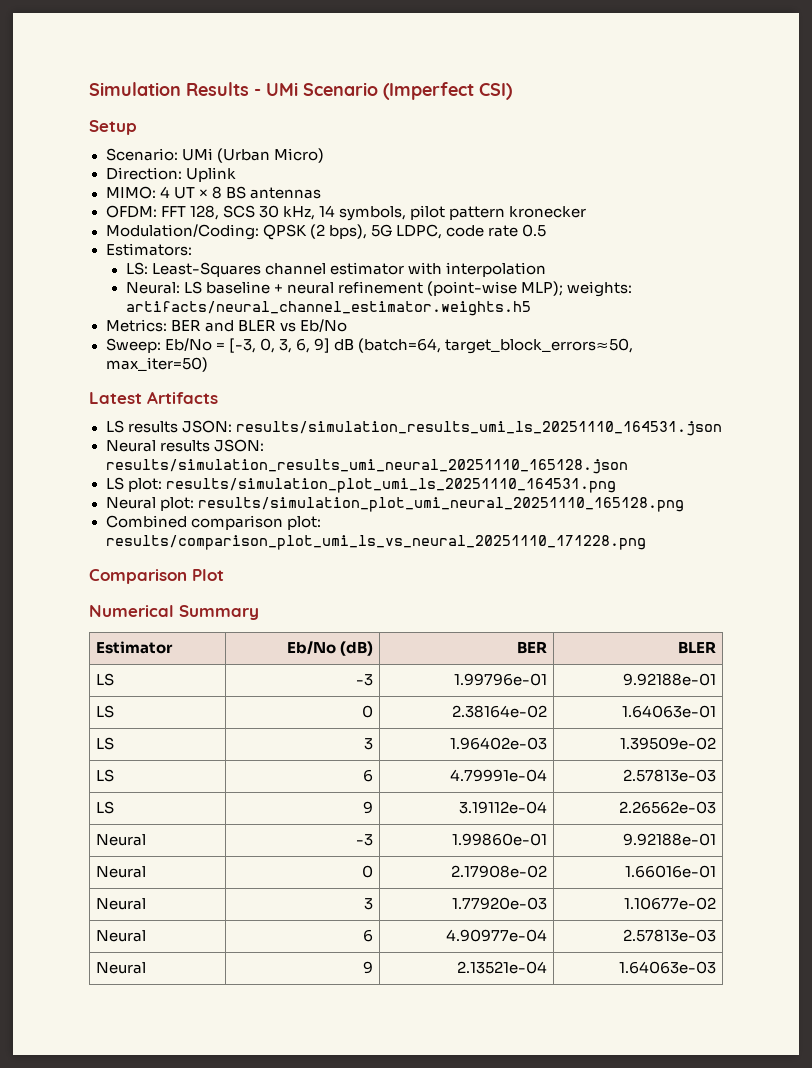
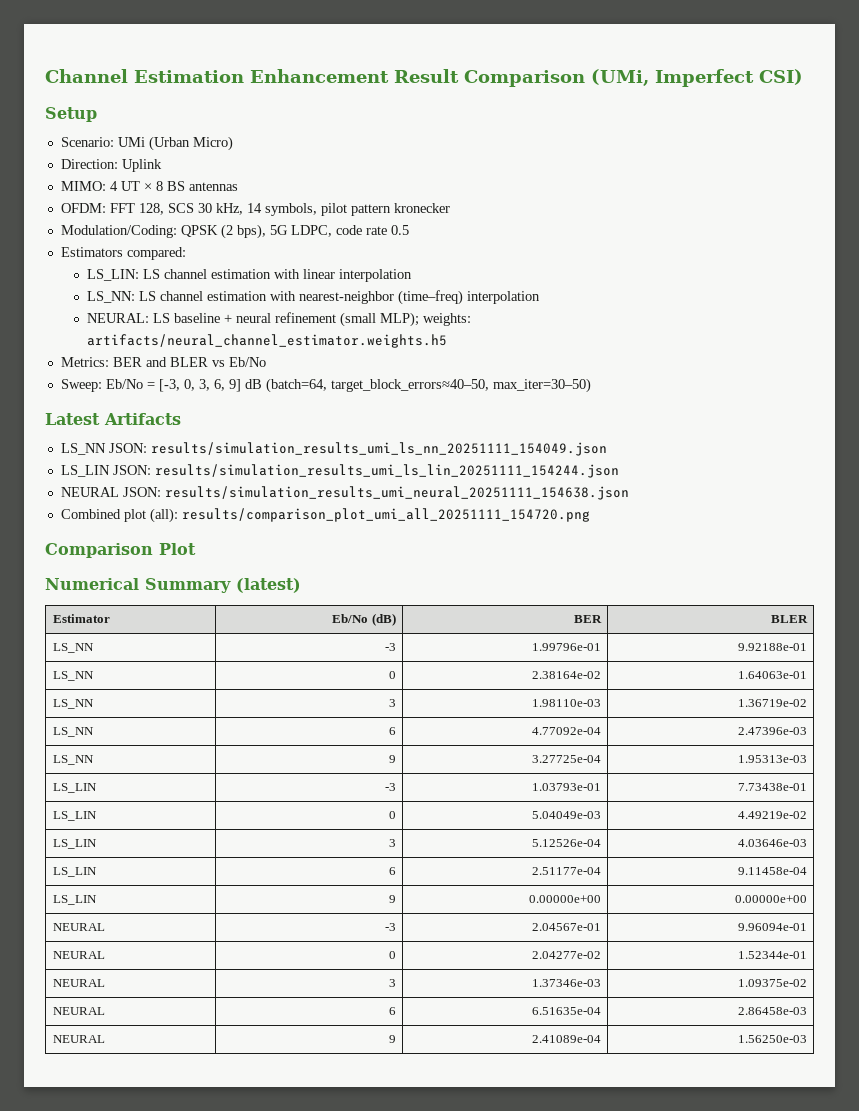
[89,82,474,100] Simulation Results - UMi Scenario (Imperfect -> [45,69,754,87] Channel Estimation Enhancement Result Comparison (UMi, Imperfect
[105,243,192,256] [125,262,547,277] [125,282,180,294] Estimators: // LS: Least-Squares channel estimator with interpolation // Neural: -> [60,247,186,260] [87,269,413,282] [87,290,541,305] [87,313,150,323] Estimators compared: // LS_LIN: LS channel estimation with linear interpolation // LS_NN: LS channel estimation with nearest-neighbor (time–freq) interpolation // NEURAL:
[427,281,518,296] (point-wise -> [340,312,377,327] (small
[445,338,634,354] [105,357,208,372] target_block_errors≈50, max_iter=50) -> [330,378,591,393] target_block_errors≈40–50, max_iter=30–50)
[105,420,722,436] [105,439,264,452] [105,459,628,474] [105,477,616,493] [105,497,684,512] [105,515,321,530] [105,535,646,550] LS results JSON: results/simulation_results_umi_ls_20251110_164531.json // Neural results JSON: results/simulation_results_umi_neural_20251110_165128.json // LS plot: results/simulation_plot_umi_ls_20251110_164531.png // Neural plot: results/simulation_plot_umi_neural_20251110_165128.png // Combined comparison plot: results/comparison_plot_umi_ls_vs_neural_20251110_171228.png -> [60,442,607,456] [60,464,619,478] [60,486,629,500] [60,508,590,523] LS_NN JSON: results/simulation_results_umi_ls_nn_20251111_154049.json // LS_LIN JSON: results/simulation_results_umi_ls_lin_20251111_154244.json // NEURAL JSON: results/simulation_results_umi_neural_20251111_154638.json // Combined plot (all): results/comparison_plot_umi_all_20251111_154720.png
(259, 612) none -> [236,578,301,593] (latest)
[95,673,114,686] LS -> [52,643,94,653] LS_NN
[95,705,114,718] LS -> [52,671,94,681] LS_NN
[95,737,114,750] [364,738,374,750] [450,737,548,750] [620,737,717,750] [95,769,114,782] [363,769,374,782] [450,769,548,782] [623,769,717,782] [95,801,114,814] [363,801,374,814] [459,801,548,814] [619,801,717,814] [95,834,146,846] [356,834,374,846] [452,833,548,846] [623,833,717,846] [95,866,146,878] [362,865,374,878] [451,865,548,878] [625,865,717,878] [95,898,146,910] [364,898,374,910] [452,897,548,910] [624,897,717,910] [95,930,146,942] [363,929,374,942] [446,929,548,942] [623,929,717,942] [95,962,146,974] [363,961,374,974] [457,961,548,974] [619,961,717,974] LS | 3 | 1.96402e-03 | 1.39509e-02 // LS | 6 | 4.79991e-04 | 2.57813e-03 // LS | 9 | 3.19112e-04 | 2.26562e-03 // Neural | -3 | 1.99860e-01 | 9.92188e-01 // Neural | 0 | 2.17908e-02 | 1.66016e-01 // Neural | 3 | 1.77920e-03 | 1.10677e-02 // Neural | 6 | 4.90977e-04 | 2.57813e-03 // Neural | 9 | 2.13521e-04 | 1.64063e-03 -> [52,699,94,709] [388,699,396,707] [531,699,601,707] [737,699,807,707] [52,727,94,737] [388,727,396,735] [531,727,601,735] [737,727,807,735] [52,755,94,765] [388,755,396,763] [531,755,601,763] [737,755,807,763] [52,783,97,793] [384,783,396,791] [531,783,601,791] [737,783,807,791] [52,811,97,821] [388,811,396,819] [531,811,601,819] [737,811,807,819] [52,839,97,849] [388,839,396,847] [531,839,601,847] [737,839,807,847] [52,867,97,877] [388,867,396,875] [531,867,601,875] [737,867,807,875] [52,895,97,905] [388,895,396,903] [528,895,601,903] [734,895,807,903] [52,923,105,931] [384,923,396,931] [531,923,601,931] [737,923,807,931] [52,951,105,959] [388,951,396,959] [531,951,601,959] [737,951,807,959] [52,979,105,987] [388,979,396,987] [531,979,601,987] [737,979,807,987] [52,1007,105,1015] [388,1007,396,1015] [531,1007,601,1015] [737,1007,807,1015] [52,1035,105,1043] [388,1035,396,1043] [531,1035,601,1043] [737,1035,807,1043] LS_NN | 3 | 1.98110e-03 | 1.36719e-02 // LS_NN | 6 | 4.77092e-04 | 2.47396e-03 // LS_NN | 9 | 3.27725e-04 | 1.95313e-03 // LS_LIN | -3 | 1.03793e-01 | 7.73438e-01 // LS_LIN | 0 | 5.04049e-03 | 4.49219e-02 // LS_LIN | 3 | 5.12526e-04 | 4.03646e-03 // LS_LIN | 6 | 2.51177e-04 | 9.11458e-04 // LS_LIN | 9 | 0.00000e+00 | 0.00000e+00 // NEURAL | -3 | 2.04567e-01 | 9.96094e-01 // NEURAL | 0 | 2.04277e-02 | 1.52344e-01 // NEURAL | 3 | 1.37346e-03 | 1.09375e-02 // NEURAL | 6 | 6.51635e-04 | 2.86458e-03 // NEURAL | 9 | 2.41089e-04 | 1.56250e-03

